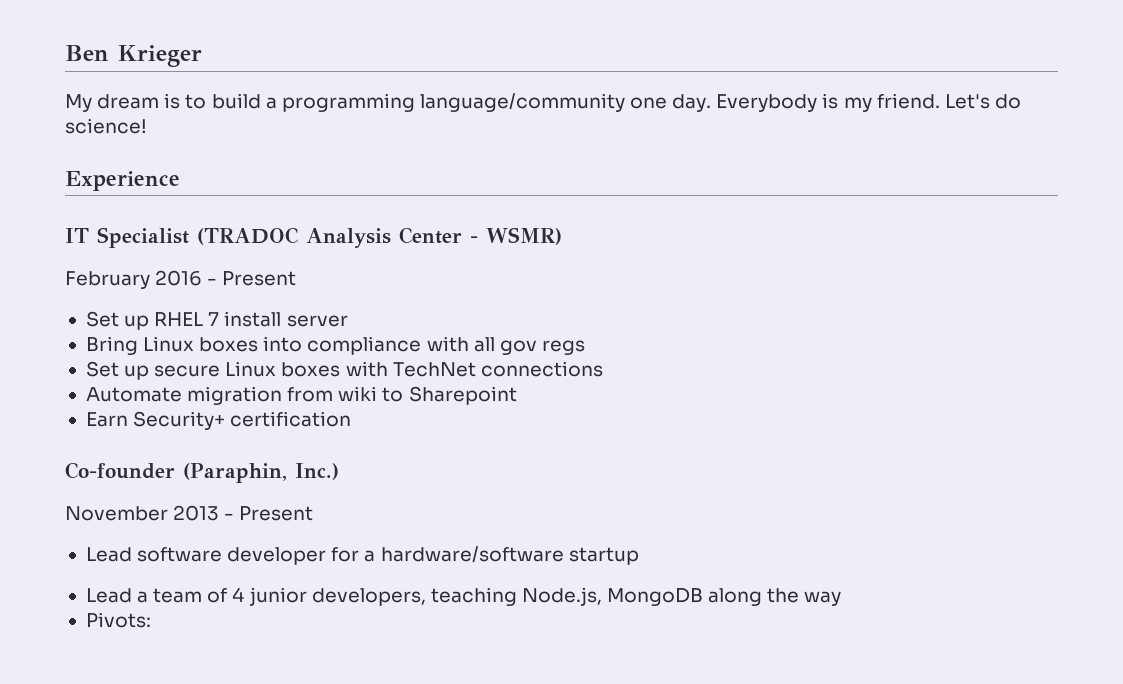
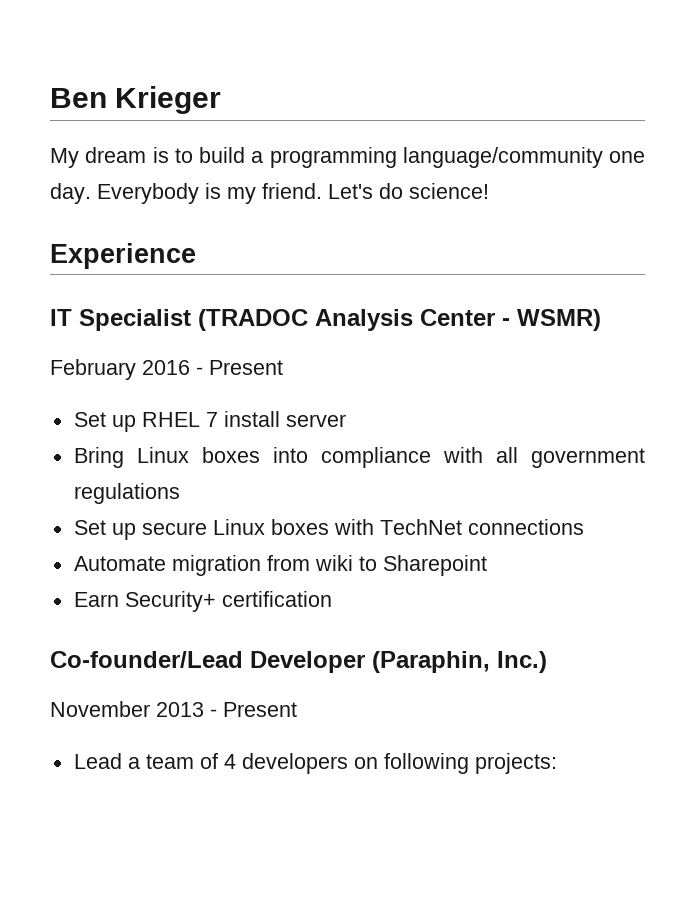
[499,340,585,355] gov regs -> [531,448,646,468] [73,483,180,504] government regulations
[65,462,175,479] Co-founder -> [50,651,365,673] Co-founder/Lead Developer
[85,546,639,565] // Lead software developer for a hardware/software startup -> (297, 709) none
[248,587,842,606] [85,612,151,628] junior developers, teaching Node.js, MongoDB along the way // Pivots: -> [241,753,557,774] developers on following projects:

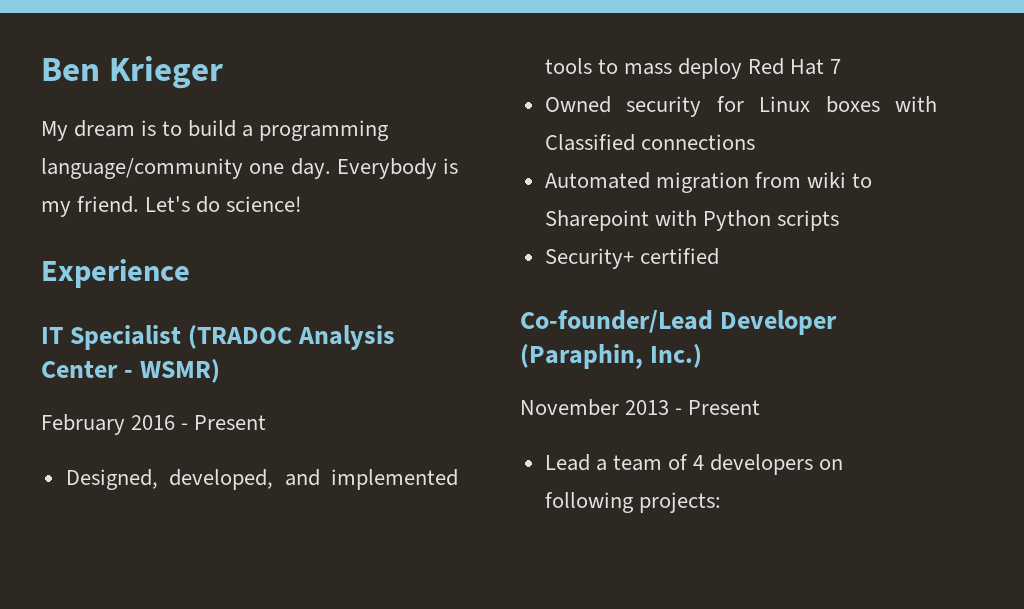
[73,411,346,432] [73,447,646,468] [73,483,180,504] [73,520,207,540] Set up RHEL 7 install server // Bring Linux boxes into compliance with all government regulations // Set up secure -> [65,469,458,490] [544,58,842,79] [544,96,744,117] Designed, developed, and implemented tools to mass deploy Red Hat 7 // Owned security for
[379,519,462,535] TechNet -> [544,134,635,151] Classified
[73,556,166,571] Automate -> [544,172,650,189] Automated
[73,591,332,612] // Earn Security+ certification -> [654,210,839,231] [544,248,719,269] with Python scripts // Security+ certified

